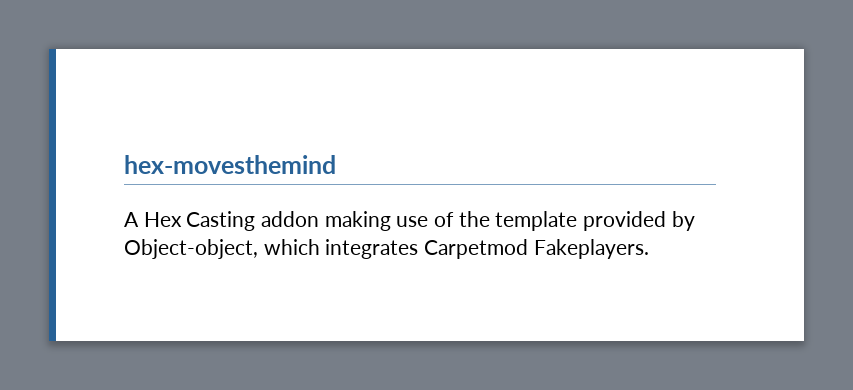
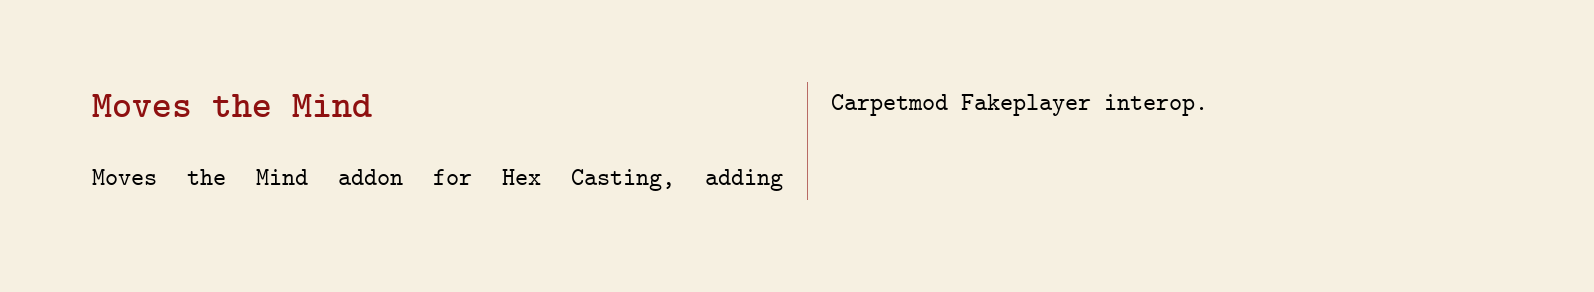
[124,155,336,174] [124,211,695,231] [124,239,649,259] hex-movesthemind // A Hex Casting addon making use of the template provided by Object-object, which integrates Carpetmod Fakeplayers. -> [92,94,372,117] [92,169,783,191] [831,94,1208,116] Moves the Mind // Moves the Mind addon for Hex Casting, adding Carpetmod Fakeplayer interop.

